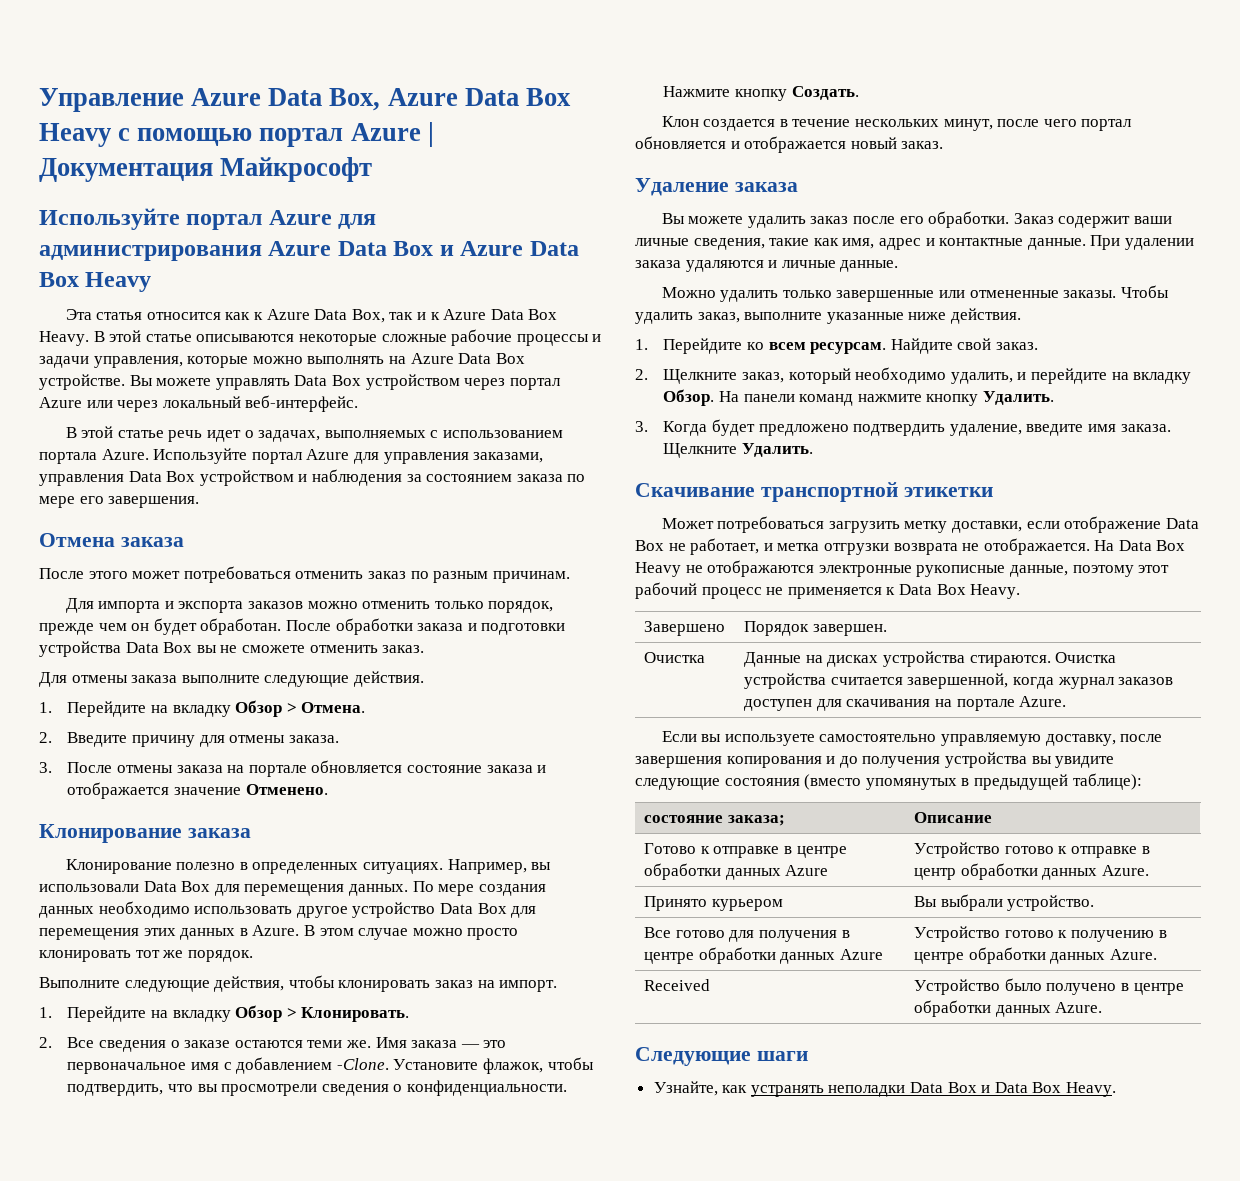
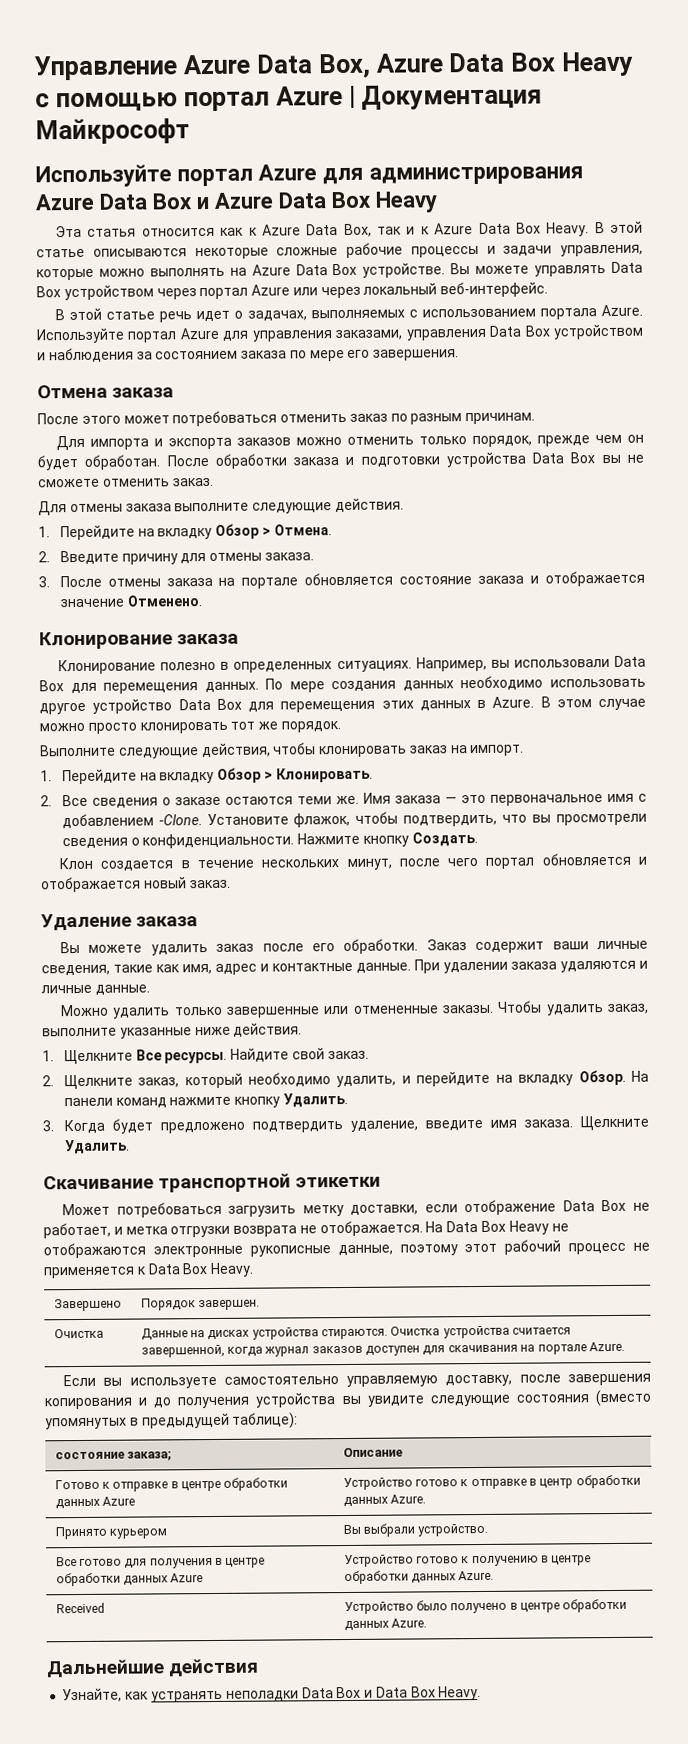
[663,338,887,354] Перейдите ко всем ресурсам. -> [63,1049,228,1065] Щелкните Все ресурсы.
[635,1047,808,1066] Следующие шаги -> [46,1658,260,1678] Дальнейшие действия

